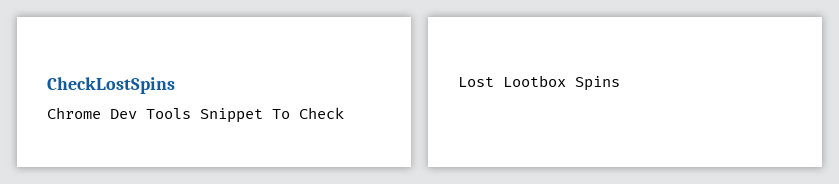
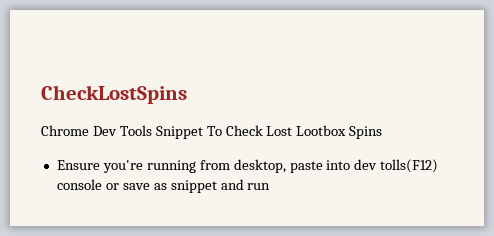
(620, 83) none -> [56,159,439,173] [56,179,271,193] // Ensure you're running from desktop, paste into dev tolls(F12) console or save as snippet and run

